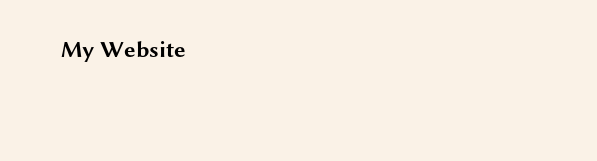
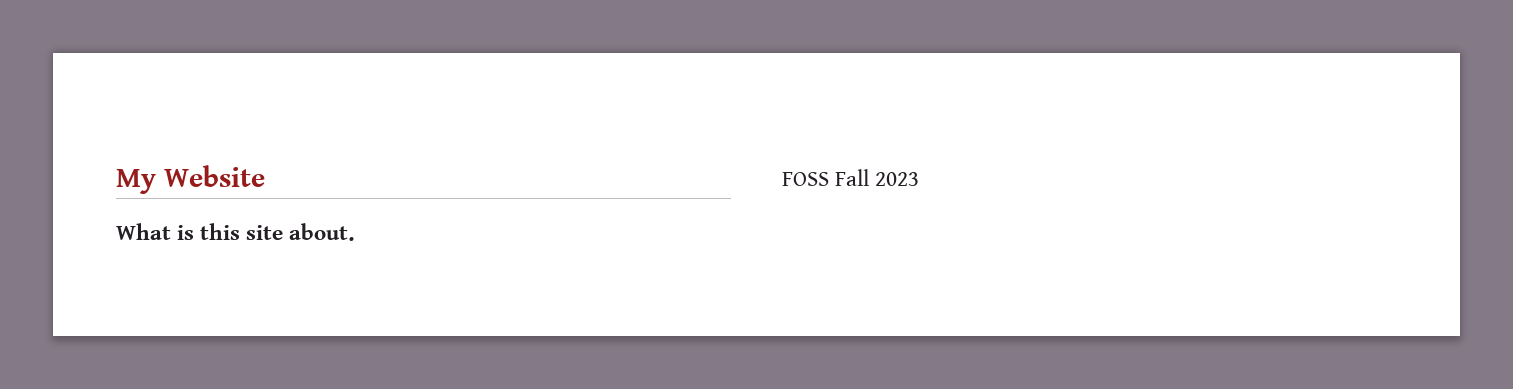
(187, 49) none -> [116,223,356,241] [782,169,920,186] // What is this site about. // FOSS Fall 2023

